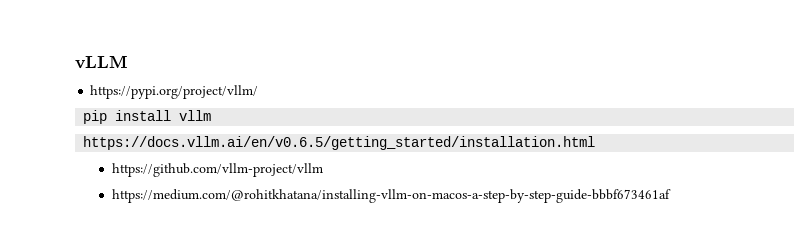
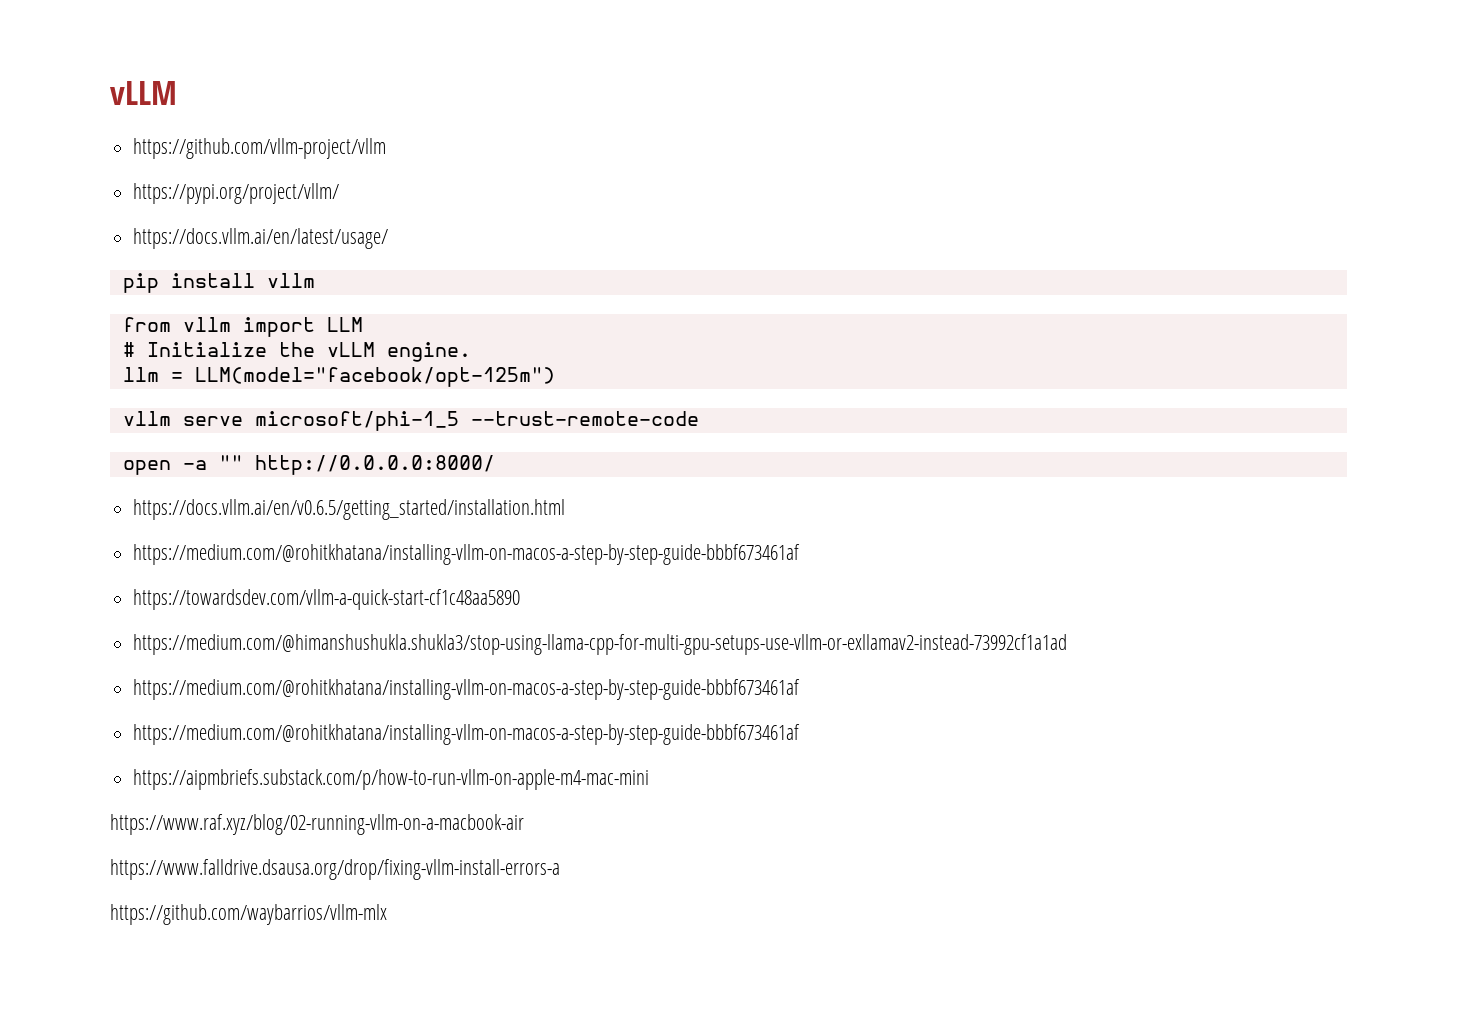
[75,55,128,69] vLLM -> [110,81,177,105] [133,138,387,159] vLLM // https://github.com/vllm-project/vllm
(259, 92) none -> [133,228,389,249] // https://docs.vllm.ai/en/latest/usage/
[83,136,596,150] [111,163,323,177] [111,189,671,203] https://docs.vllm.ai/en/v0.6.5/getting_started/installation.html // https://github.com/vllm-project/vllm // https://medium.com/@rohitkhatana/installing-vllm-on-macos-a-step-by-step-guide-bbbf673461af -> [122,317,363,337] [122,342,471,362] [122,367,555,387] [122,411,699,431] [122,455,495,475] [133,499,566,520] [133,544,801,565] [133,589,521,610] [133,634,1068,655] [133,679,801,700] [133,724,801,745] [133,769,650,790] [110,814,524,835] [110,859,560,880] [110,904,387,925] from vllm import LLM // # Initialize the vLLM engine. // llm = LLM(model="facebook/opt-125m") // vllm serve microsoft/phi-1_5 --trust-remote-code // open -a "" http://0.0.0.0:8000/ // https://docs.vllm.ai/en/v0.6.5/getting_started/installation.html // https://medium.com/@rohitkhatana/installing-vllm-on-macos-a-step-by-step-guide-bbbf673461af // https://towardsdev.com/vllm-a-quick-start-cf1c48aa5890 // https://medium.com/@himanshushukla.shukla3/stop-using-llama-cpp-for-multi-gpu-setups-use-vllm-or-exllamav2-instead-73992cf1a1ad // https://medium.com/@rohitkhatana/installing-vllm-on-macos-a-step-by-step-guide-bbbf673461af // https://medium.com/@rohitkhatana/installing-vllm-on-macos-a-step-by-step-guide-bbbf673461af // https://aipmbriefs.substack.com/p/how-to-run-vllm-on-apple-m4-mac-mini // https://www.raf.xyz/blog/02-running-vllm-on-a-macbook-air // https://www.falldrive.dsausa.org/drop/fixing-vllm-install-errors-a // https://github.com/waybarrios/vllm-mlx

